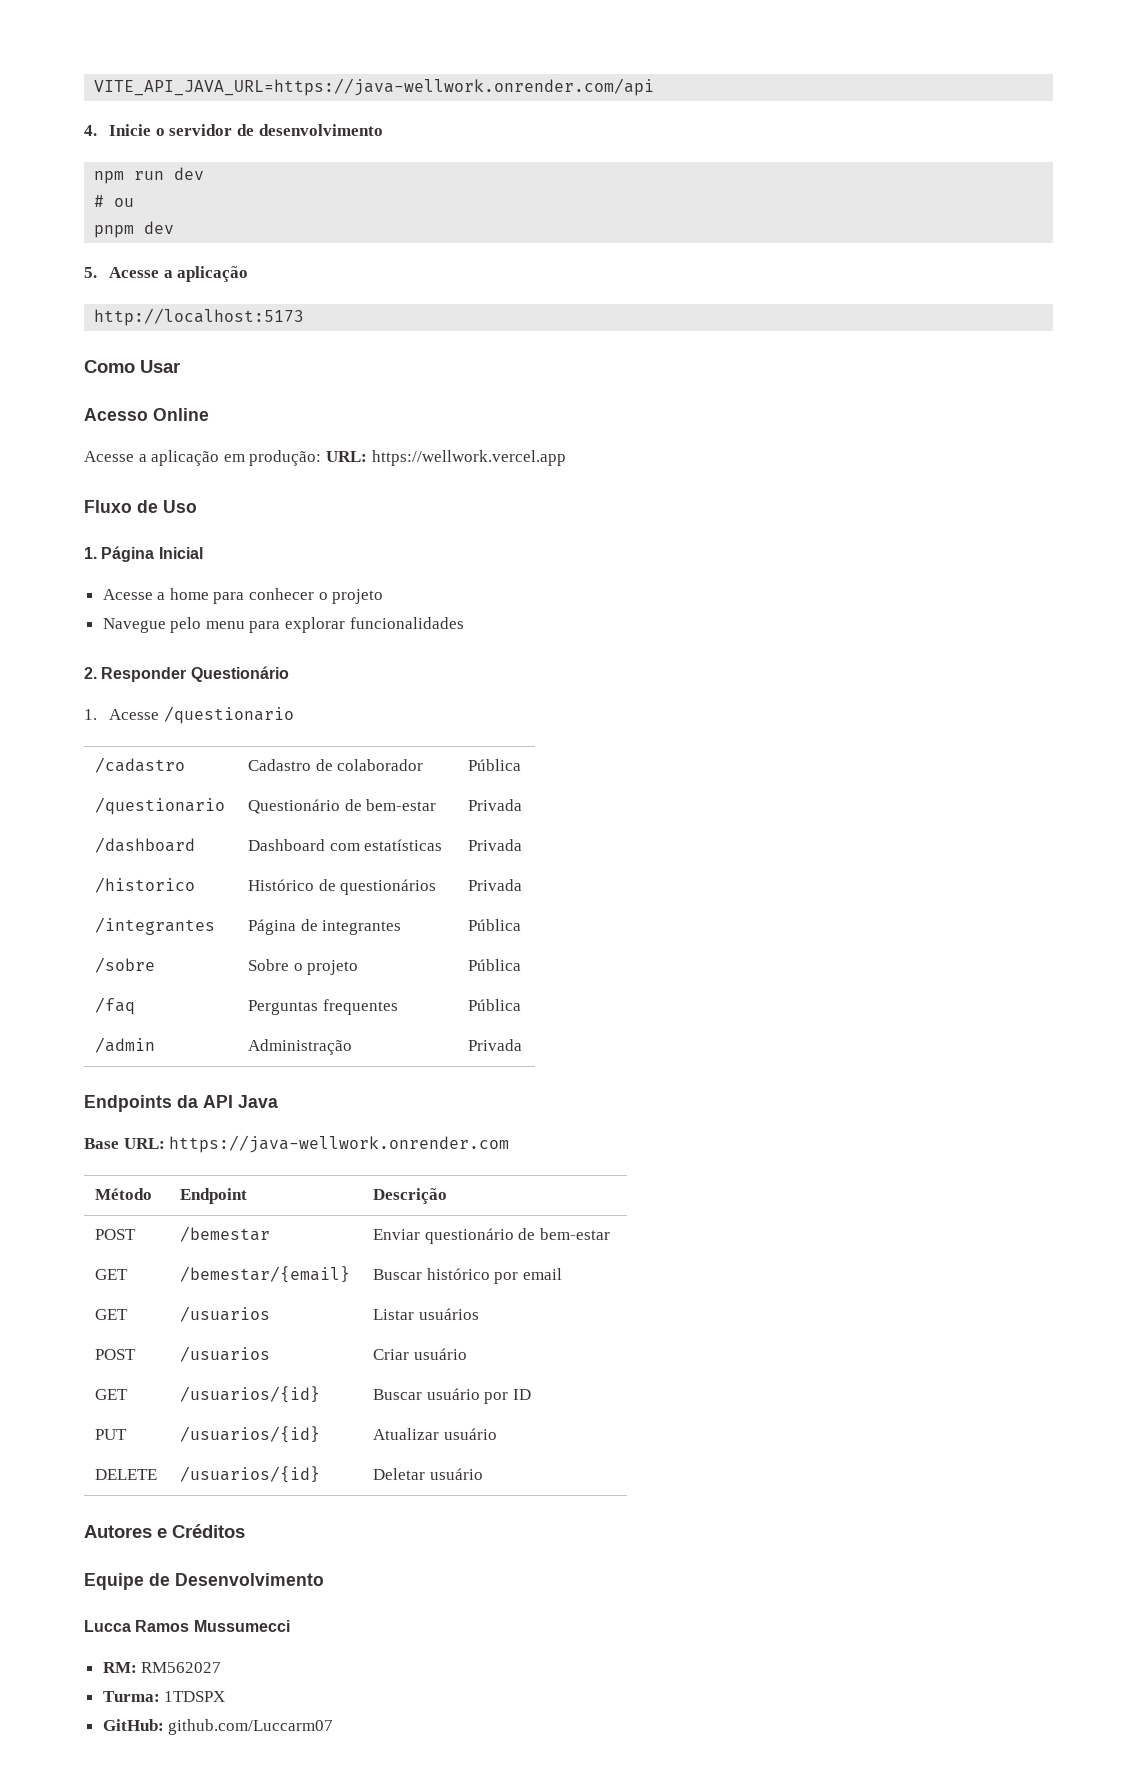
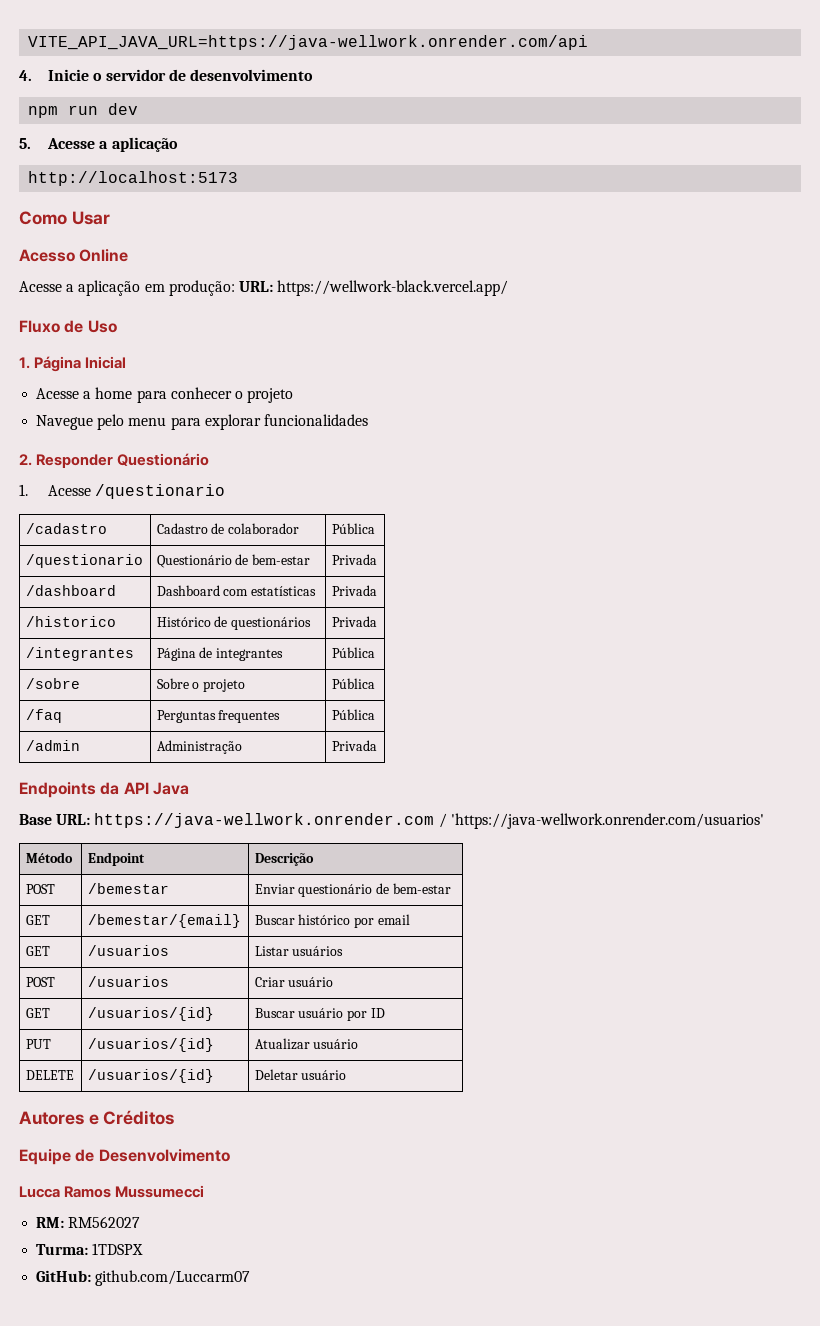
[94,195,135,207] [94,221,175,238] // # ou // pnpm dev -> (139, 109) none
[371,450,566,466] https://wellwork.vercel.app -> [277,280,509,296] https://wellwork-black.vercel.app/
(510, 1144) none -> [438,813,764,829] / 'https://java-wellwork.onrender.com/usuarios'

